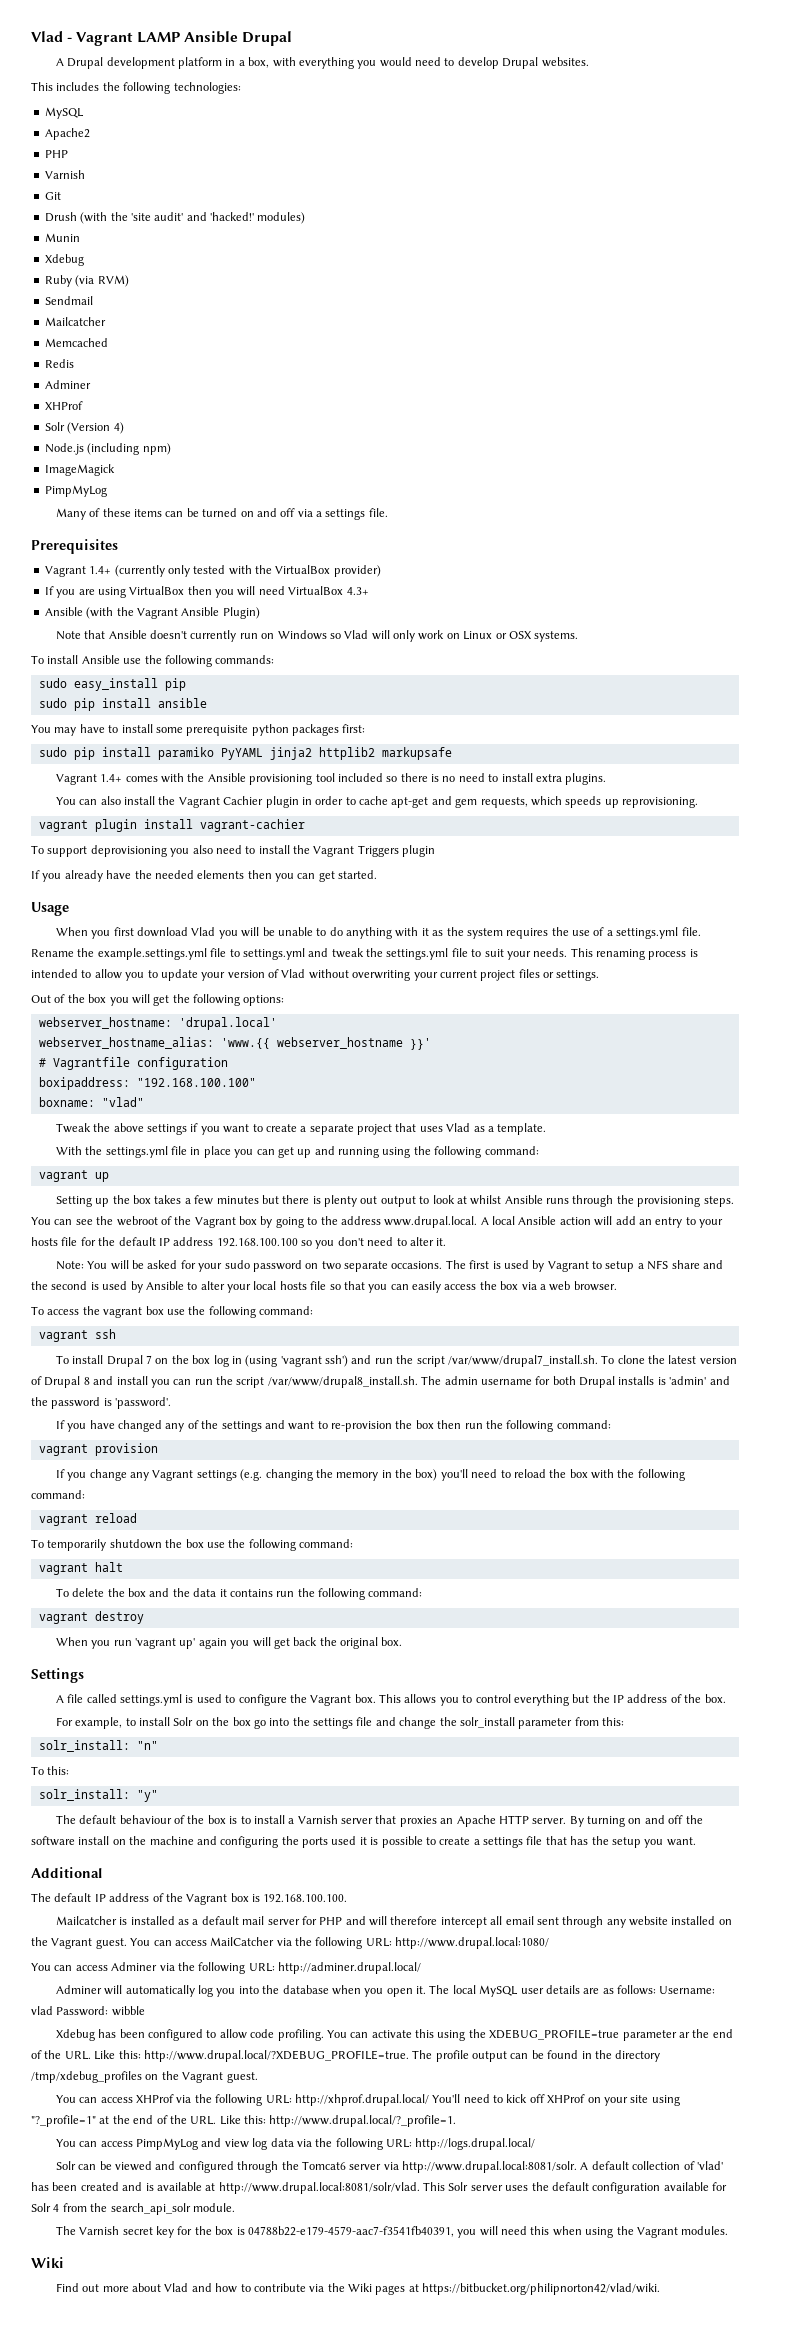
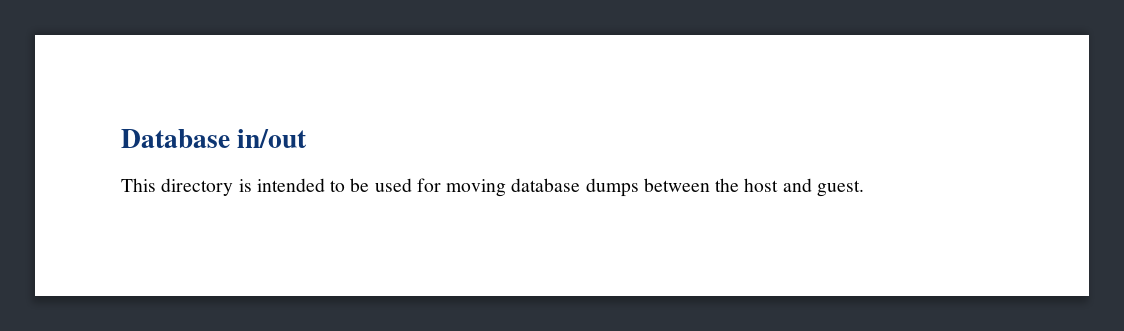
[31,31,292,46] [55,57,589,69] [31,82,241,94] [44,107,84,119] [44,128,90,140] [44,150,68,158] [44,170,85,179] [44,192,61,200] [44,212,306,224] [44,233,80,242] [44,254,84,266] [44,275,129,287] [44,296,93,305] [44,317,106,326] [44,338,108,347] [44,359,74,368] [44,380,91,389] [44,401,83,410] [44,422,124,434] [44,443,171,455] [44,464,115,476] [44,485,107,497] [55,508,388,520] [31,539,118,554] [44,565,381,577] [44,586,369,598] [44,607,260,619] [55,630,579,642] [31,655,275,667] [38,678,186,691] [38,698,207,711] [31,724,366,736] [38,747,452,760] [55,773,607,785] [55,796,699,808] [38,819,305,832] [31,845,436,857] [31,870,378,882] [31,902,69,916] [55,927,701,939] [31,948,698,960] [31,969,600,981] [31,994,285,1006] [38,1017,277,1030] [38,1037,431,1050] [38,1057,228,1070] [38,1077,256,1090] [38,1097,144,1107] [55,1123,547,1135] [55,1146,539,1158] [38,1170,109,1182] [55,1195,734,1207] [31,1216,723,1228] [31,1237,447,1249] [55,1260,723,1272] [31,1281,617,1293] [31,1306,313,1318] [38,1329,116,1342] [55,1355,737,1367] [31,1376,730,1388] [31,1397,172,1409] [55,1420,611,1432] [38,1443,158,1456] [55,1469,685,1481] [31,1490,85,1499] [38,1513,137,1526] [31,1539,353,1551] [38,1562,123,1575] [55,1588,423,1600] [38,1611,144,1624] [55,1637,403,1649] [31,1668,84,1683] [55,1694,726,1706] [55,1717,625,1729] [38,1740,158,1752] [31,1766,70,1775] [38,1789,158,1802] [55,1815,703,1827] [31,1836,696,1848] [31,1867,102,1878] [31,1893,348,1905] [55,1916,732,1928] [31,1937,550,1949] [31,1962,421,1974] [55,1985,716,1997] [31,2006,145,2016] [55,2029,733,2041] [31,2050,661,2062] [31,2071,258,2083] [55,2094,680,2106] [31,2115,457,2127] [55,2138,536,2150] [55,2161,723,2173] [31,2182,727,2194] [31,2203,235,2215] [55,2226,729,2238] [31,2257,64,2268] [55,2283,661,2295] Vlad - Vagrant LAMP Ansible Drupal // A Drupal development platform in a box, with everything you would need to develop Drupal websites. // This includes the following technologies: // MySQL // Apache2 // PHP // Varnish // Git // Drush (with the 'site audit' and 'hacked!' modules) // Munin // Xdebug // Ruby (via RVM) // Sendmail // Mailcatcher // Memcached // Redis // Adminer // XHProf // Solr (Version 4) // Node.js (including npm) // ImageMagick // PimpMyLog // Many of these items can be turned on and off via a settings file. // Prerequisites // Vagrant 1.4+ (currently only tested with the VirtualBox provider) // If you are using VirtualBox then you will need VirtualBox 4.3+ // Ansible (with the Vagrant Ansible Plugin) // Note that Ansible doesn't currently run on Windows so Vlad will only work on Linux or OSX systems. // To install Ansible use the following commands: // sudo easy_install pip // sudo pip install ansible // You may have to install some prerequisite python packages first: // sudo pip install paramiko PyYAML jinja2 httplib2 markupsafe // Vagrant 1.4+ comes with the Ansible provisioning tool included so there is no need to install extra plugins. // You can also install the Vagrant Cachier plugin in order to cache apt-get and gem requests, which speeds up reprovisioning. // vagrant plugin install vagrant-cachier // To support deprovisioning you also need to install the Vagrant Triggers plugin // If you already have the needed elements then you can get started. // Usage // When you first download Vlad you will be unable to do anything with it as the system requires the use of a settings.yml file. Rename the example.settings.yml file to settings.yml and tweak the settings.yml file to suit your needs. This renaming process is intended to allow you to update your version of Vlad without overwriting your current project files or settings. // Out of the box you will get the following options: // webserver_hostname: 'drupal.local' // webserver_hostname_alias: 'www.{{ webserver_hostname }}' // # Vagrantfile configuration // boxipaddress: "192.168.100.100" // boxname: "vlad" // Tweak the above settings if you want to create a separate project that uses Vlad as a template. // With the settings.yml file in place you can get up and running using the following command: // vagrant up // Setting up the box takes a few minutes but there is plenty out output to look at whilst Ansible runs through the provisioning steps. You can see the webroot of the Vagrant box by going to the address www.drupal.local. A local Ansible action will add an entry to your hosts file for the default IP address 192.168.100.100 so you don't need to alter it. // Note: You will be asked for your sudo password on two separate occasions. The first is used by Vagrant to setup a NFS share and the second is used by Ansible to alter your local hosts file so that you can easily access the box via a web browser. // To access the vagrant box use the following command: // vagrant ssh // To install Drupal 7 on the box log in (using 'vagrant ssh') and run the script /var/www/drupal7_install.sh. To clone the latest version of Drupal 8 and install you can run the script /var/www/drupal8_install.sh. The admin username for both Drupal installs is 'admin' and the password is 'password'. // If you have changed any of the settings and want to re-provision the box then run the following command: // vagrant provision // If you change any Vagrant settings (e.g. changing the memory in the box) you'll need to reload the box with the following command: // vagrant reload // To temporarily shutdown the box use the following command: // vagrant halt // To delete the box and the data it contains run the following command: // vagrant destroy // When you run 'vagrant up' again you will get back the original box. // Settings // A file called settings.yml is used to configure the Vagrant box. This allows you to control everything but the IP address of the box. // For example, to install Solr on the box go into the settings file and change the solr_install parameter from this: // solr_install: "n" // To this: // solr_install: "y" // The default behaviour of the box is to install a Varnish server that proxies an Apache HTTP server. By turning on and off the software install on the machine and configuring the ports used it is possible to create a settings file that has the setup you want. // Additional // The default IP address of the Vagrant box is 192.168.100.100. // Mailcatcher is installed as a default mail server for PHP and will therefore intercept all email sent through any website installed on the Vagrant guest. You can access MailCatcher via the following URL: http://www.drupal.local:1080/ // You can access Adminer via the following URL: http://adminer.drupal.local/ // Adminer will automatically log you into the database when you open it. The local MySQL user details are as follows: Username: vlad Password: wibble // Xdebug has been configured to allow code profiling. You can activate this using the XDEBUG_PROFILE=true parameter ar the end of the URL. Like this: http://www.drupal.local/?XDEBUG_PROFILE=true. The profile output can be found in the directory /tmp/xdebug_profiles on the Vagrant guest. // You can access XHProf via the following URL: http://xhprof.drupal.local/ You'll need to kick off XHProf on your site using "?_profile=1" at the end of the URL. Like this: http://www.drupal.local/?_profile=1. // You can access PimpMyLog and view log data via the following URL: http://logs.drupal.local/ // Solr can be viewed and configured through the Tomcat6 server via http://www.drupal.local:8081/solr. A default collection of 'vlad' has been created and is available at http://www.drupal.local:8081/solr/vlad. This Solr server uses the default configuration available for Solr 4 from the search_api_solr module. // The Varnish secret key for the box is 04788b22-e179-4579-aac7-f3541fb40391, you will need this when using the Vagrant modules. // Wiki // Find out more about Vlad and how to contribute via the Wiki pages at https://bitbucket.org/philipnorton42/vlad/wiki. -> [121,129,308,148] [121,178,864,197] Database in/out // This directory is intended to be used for moving database dumps between the host and guest.

